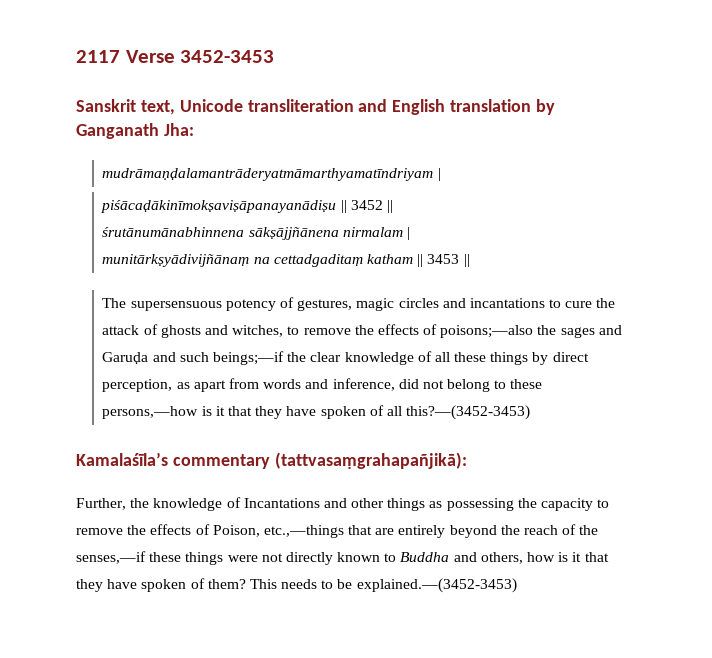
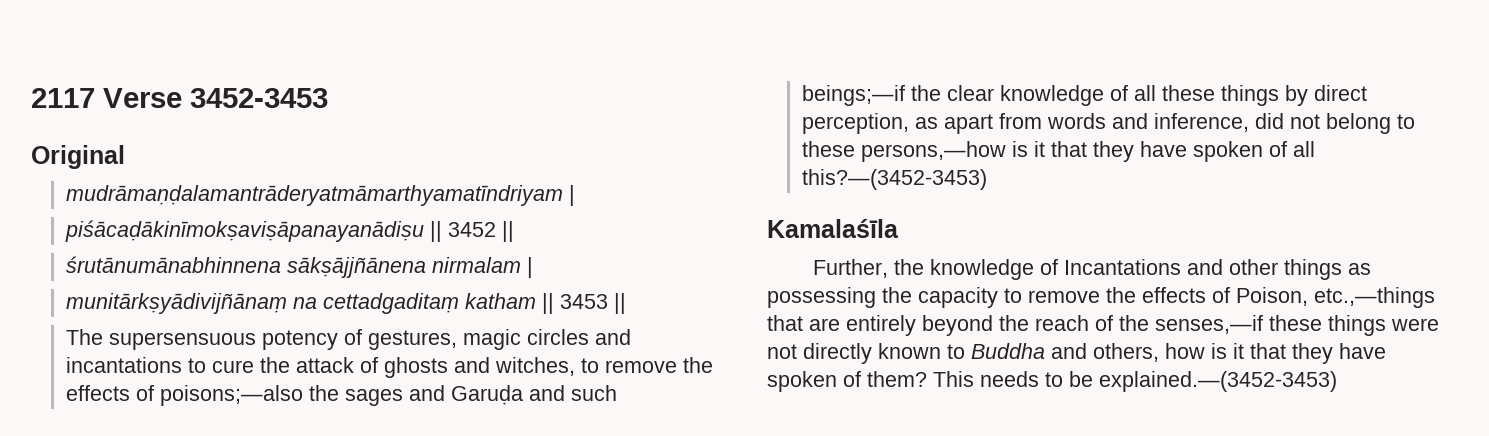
[76,99,556,115] [76,123,194,139] Sanskrit text, Unicode transliteration and English translation by Ganganath Jha: -> [31,145,125,169] Original
[76,452,467,469] Kamalaśīla’s commentary (tattvasaṃgrahapañjikā): -> [767,219,899,238] Kamalaśīla

